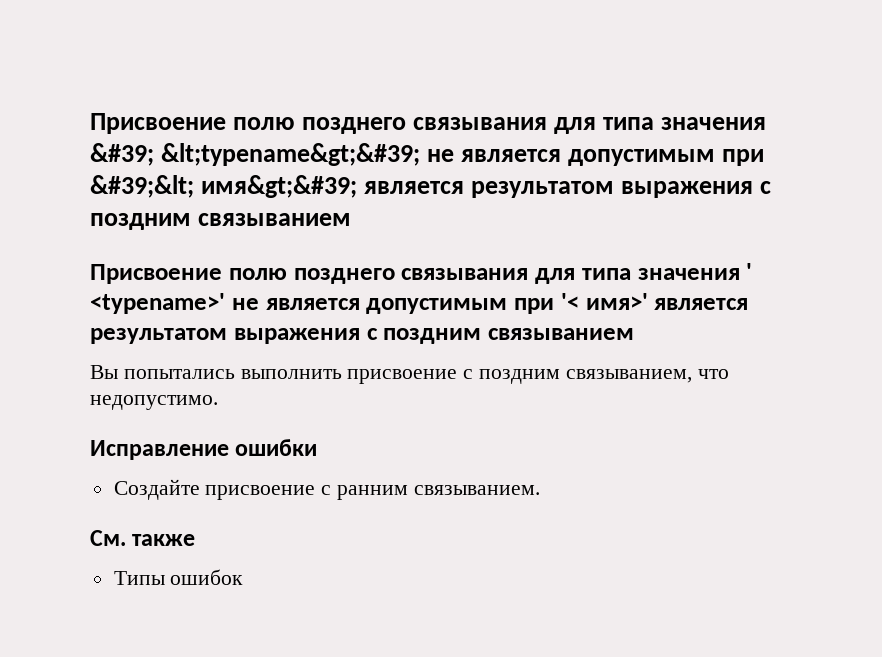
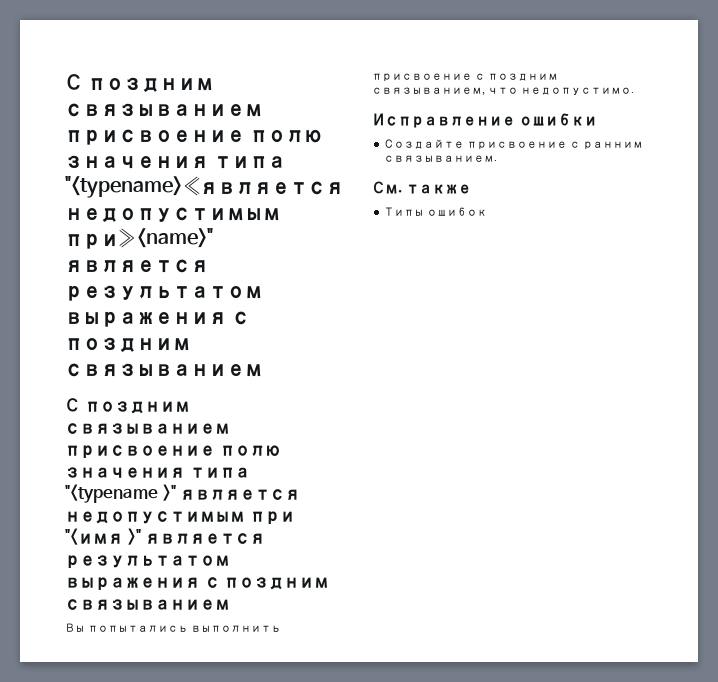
[90,113,767,134] [90,143,765,166] [90,175,772,198] [90,213,352,230] [90,263,753,284] [90,293,648,314] Присвоение полю позднего связывания для типа значения &#39; &lt;typename&gt;&#39; не является допустимым при &#39;&lt; имя&gt;&#39; является результатом выражения с поздним связыванием // Присвоение полю позднего связывания для типа значения ' <typename>' не является допустимым при '< имя>' -> [65,74,215,92] [65,103,263,117] [65,129,323,145] [65,155,287,169] [65,176,344,198] [65,207,281,222] [65,228,213,249] [65,259,209,273] [65,285,263,301] [65,311,251,327] [65,337,191,352] [65,363,263,377] [65,398,190,414] [65,423,230,434] [65,445,280,458] [65,467,250,478] [65,484,301,503] [65,511,295,524] [65,528,141,545] С поздним связыванием присвоение полю значения типа "<typename>«является недопустимым при»<name>" является результатом выражения с поздним связыванием // С поздним связыванием присвоение полю значения типа "<typename >" является недопустимым при "<имя >"

